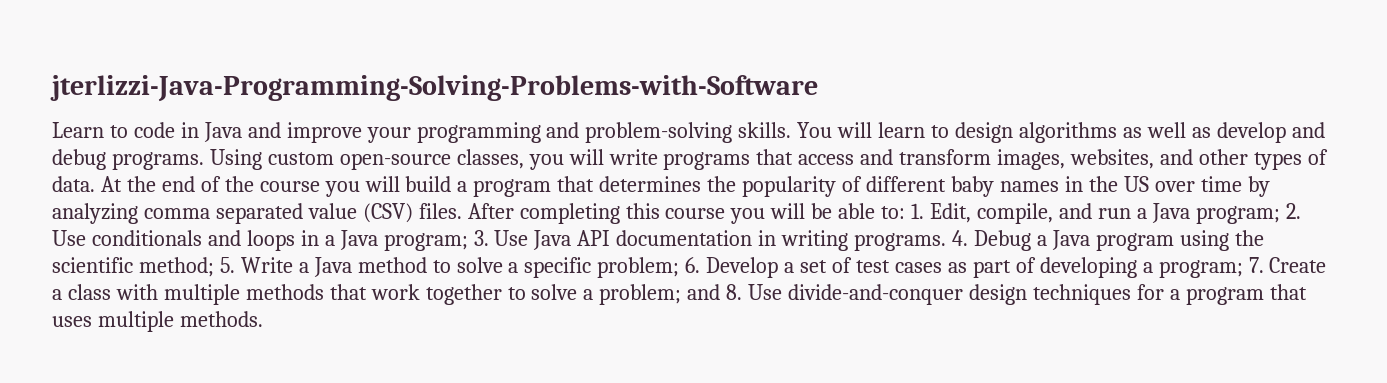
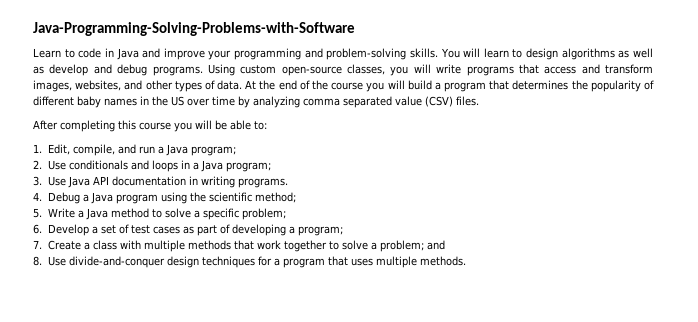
[50,75,818,102] jterlizzi-Java-Programming-Solving-Problems-with-Software -> [33,22,355,36] Java-Programming-Solving-Problems-with-Software
(462, 211) none -> (479, 101) //
(906, 212) none -> (267, 125) //
(1280, 215) none -> (236, 151) //
(468, 242) none -> (271, 167) //
(947, 242) none -> (288, 183) //
(214, 267) none -> (296, 197) //
(680, 267) none -> (286, 214) //
(1243, 269) none -> (343, 231) //
(721, 292) none -> (445, 245) //

